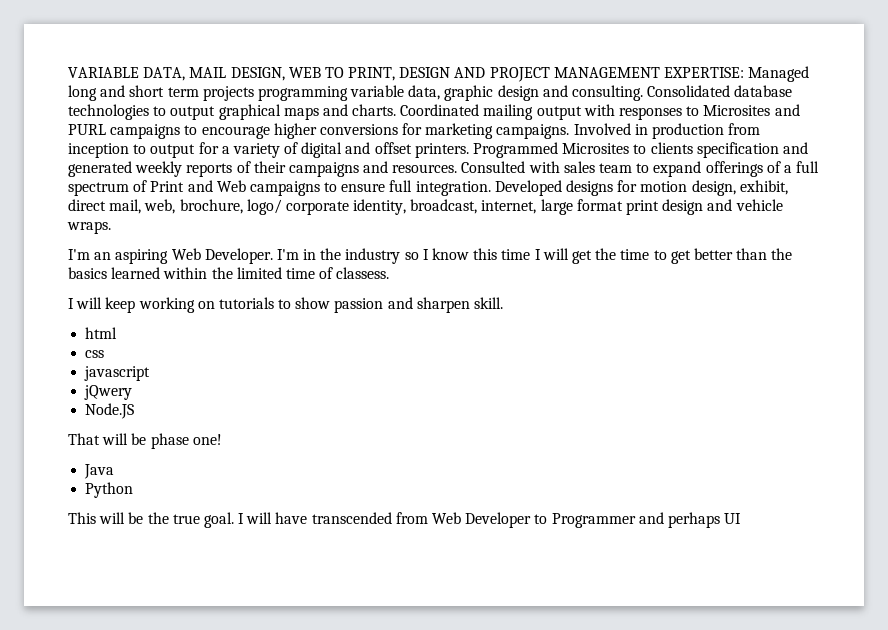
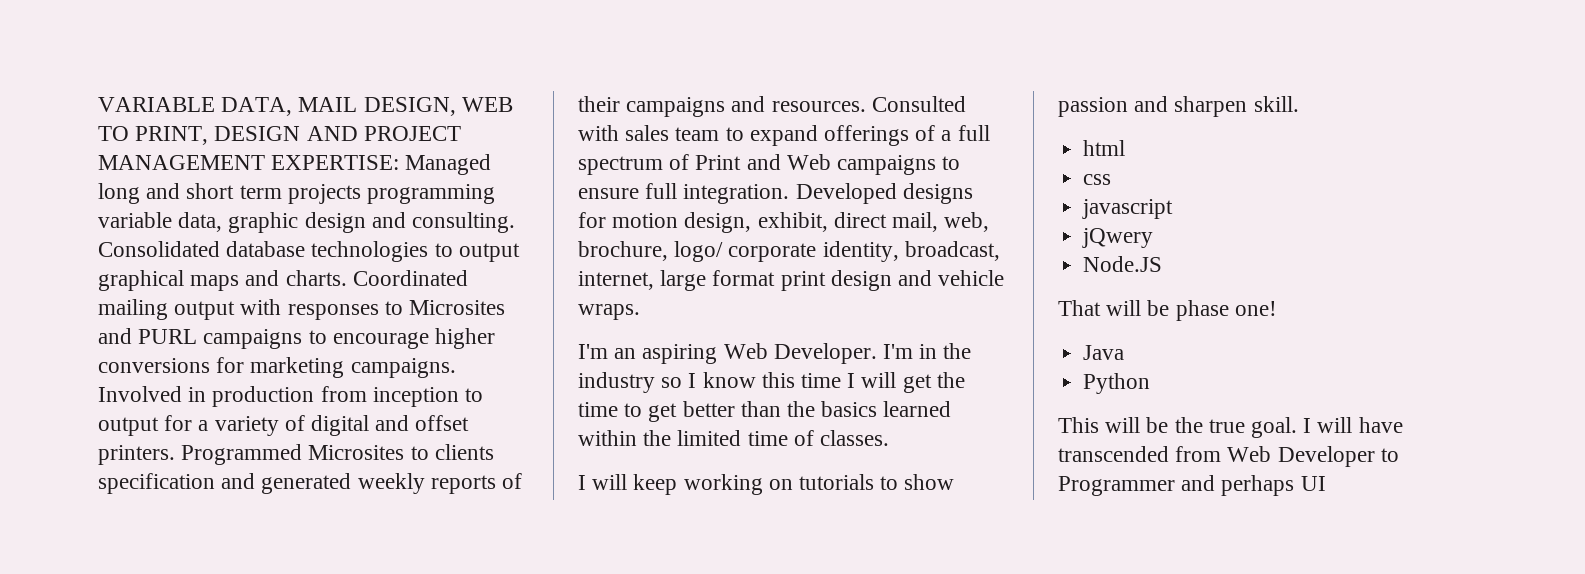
[336,267,390,279] classess. -> [820,430,890,446] classes.

